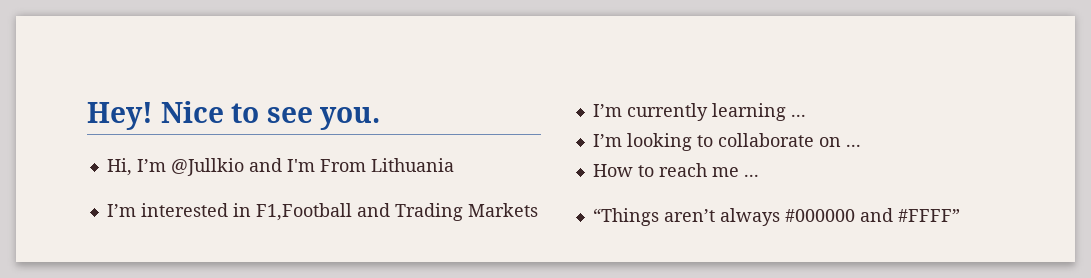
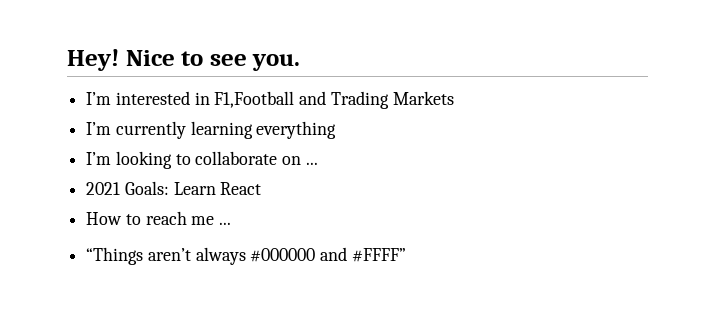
[106,158,454,176] // Hi, I’m @Jullkio and I'm From Lithuania -> (301, 62) none
[790,114,806,117] ... -> [256,121,337,139] everything
(861, 145) none -> [86,181,262,195] // 2021 Goals: Learn React

